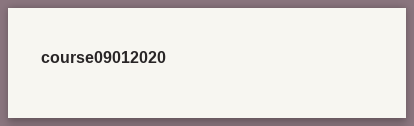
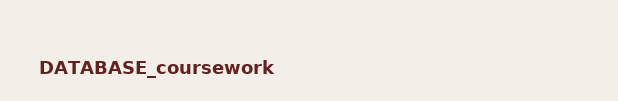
[41,51,166,63] course09012020 -> [39,60,275,78] DATABASE_coursework

